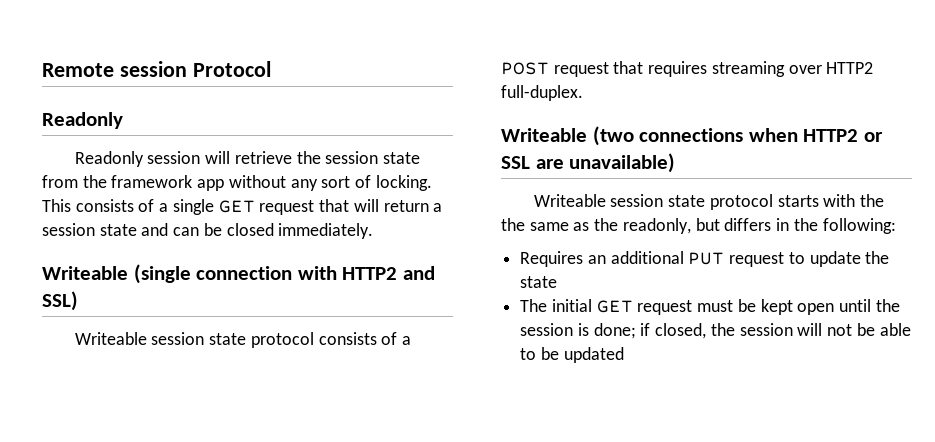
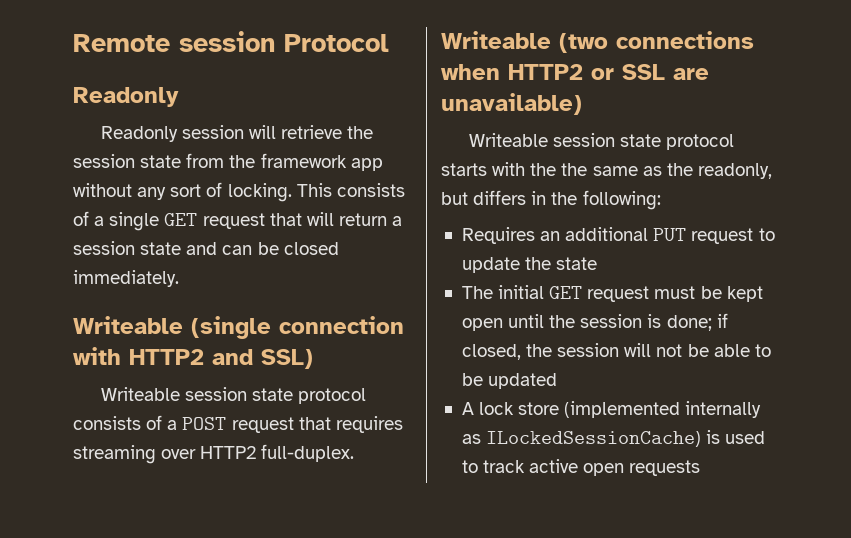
(624, 355) none -> [461,401,762,418] [461,430,766,447] [461,459,701,476] // A lock store (implemented internally as ILockedSessionCache) is used to track active open requests

